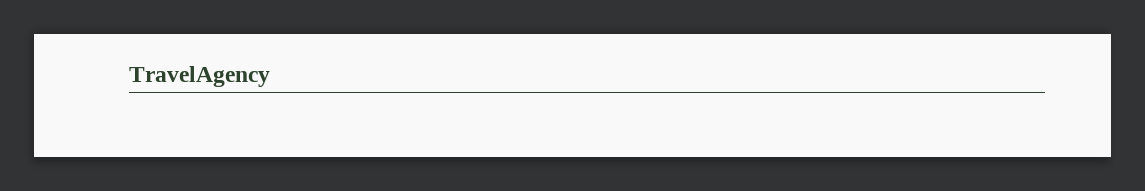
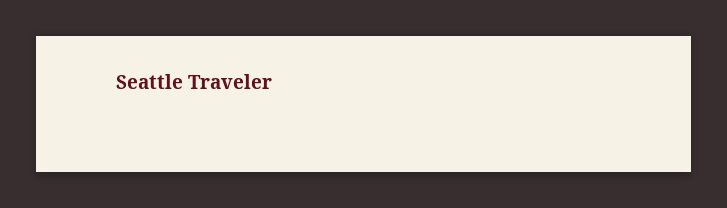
[129,66,270,87] TravelAgency -> [116,74,273,89] Seattle Traveler

